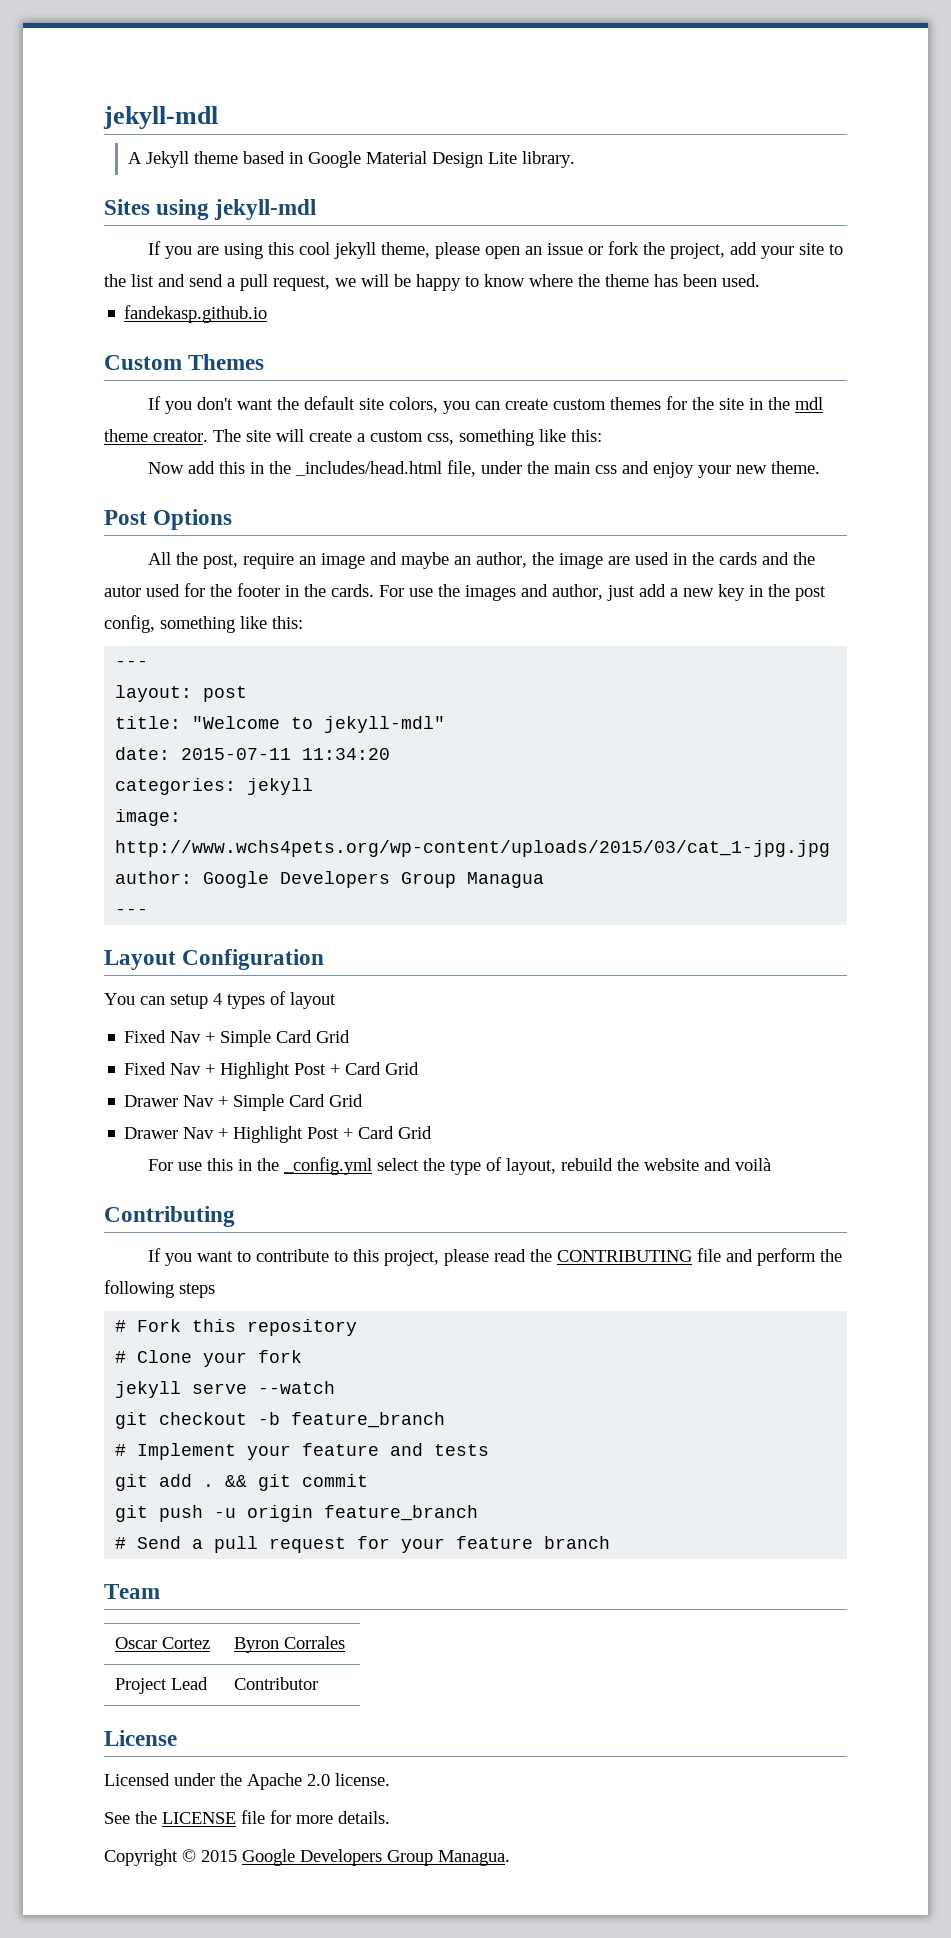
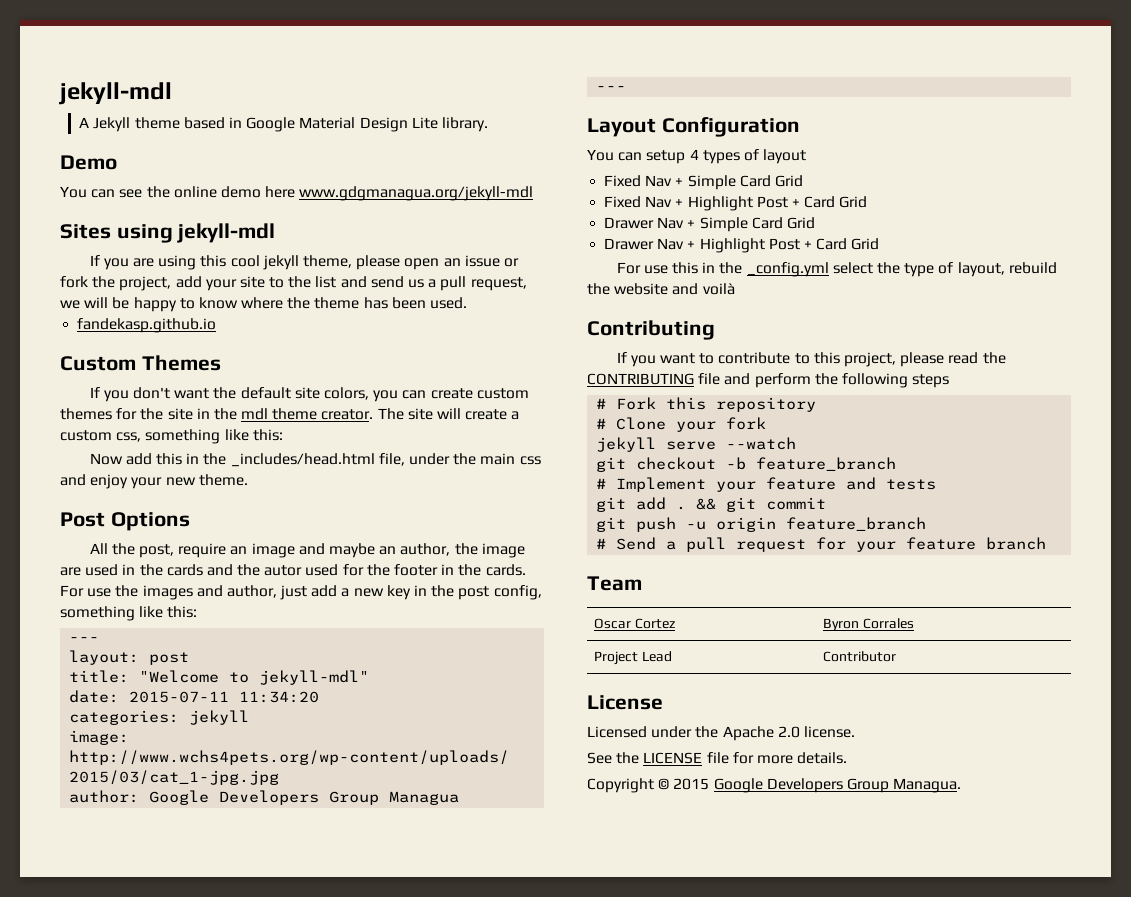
(575, 159) none -> [60,155,117,170] [60,186,534,201] // Demo // You can see the online demo here www.gdgmanagua.org/jekyll-mdl
(223, 280) none -> [408,279,425,288] us

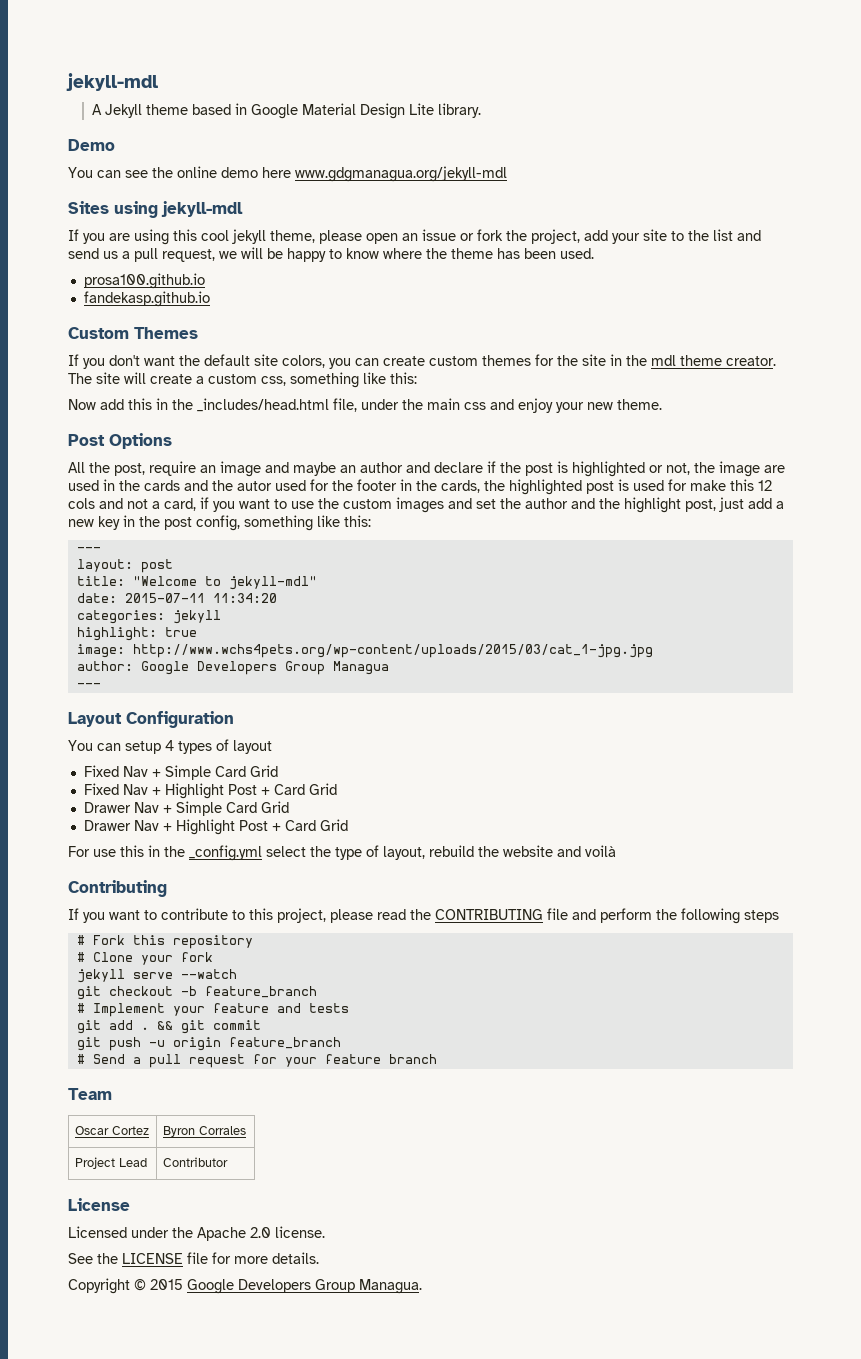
(468, 303) none -> [83,273,205,289] // prosa100.github.io
[400,543,451,556] author, -> [360,461,690,477] author and declare if the post is highlighted or not,
[485,564,526,576] [60,585,84,597] cards. For -> [441,479,772,495] [68,497,287,512] cards, the highlighted post is used for make this 12 cols and not a card, if you want to
(139, 591) none -> [343,499,392,509] custom
[226,585,277,598] author, -> [476,497,716,513] set the author and the highlight post,
(250, 717) none -> [76,627,197,641] // highlight: true

